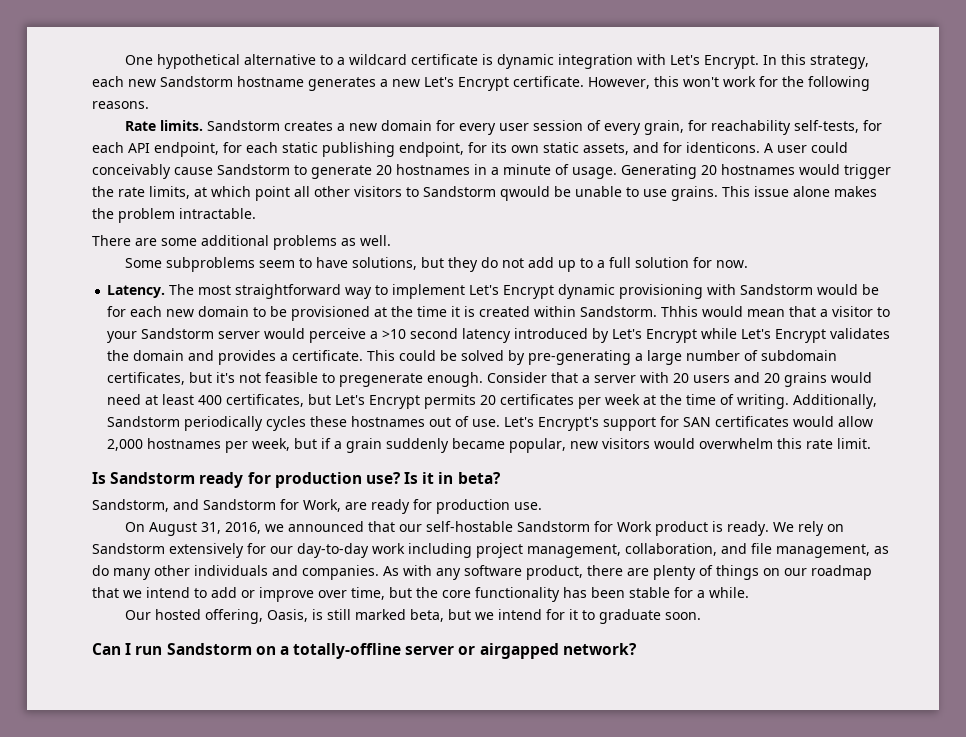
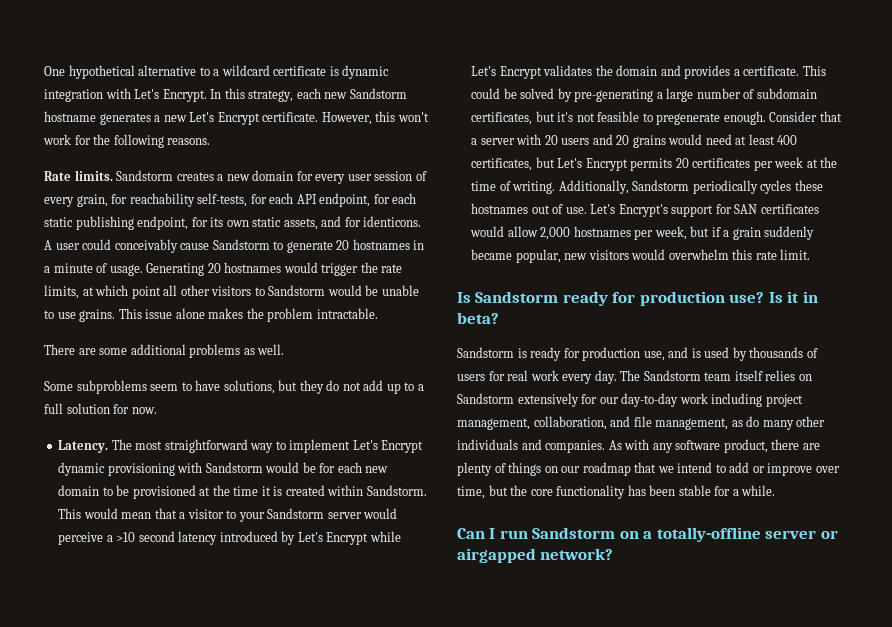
[500,186,550,201] qwould -> [327,285,362,296] would
[661,306,699,317] Thhis -> [58,508,82,519] This
[92,499,542,514] [125,521,825,536] Sandstorm, and Sandstorm for Work, are ready for production use. // On August 31, 2016, we announced that our self-hostable Sandstorm for Work product is ready. We rely -> [457,347,818,361] [457,370,796,384] Sandstorm is ready for production use, and is used by thousands of users for real work every day. The Sandstorm team itself relies
[125,609,702,624] // Our hosted offering, Oasis, is still marked beta, but we intend for it to graduate soon. -> (776, 490) none

